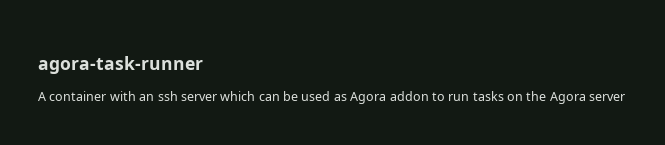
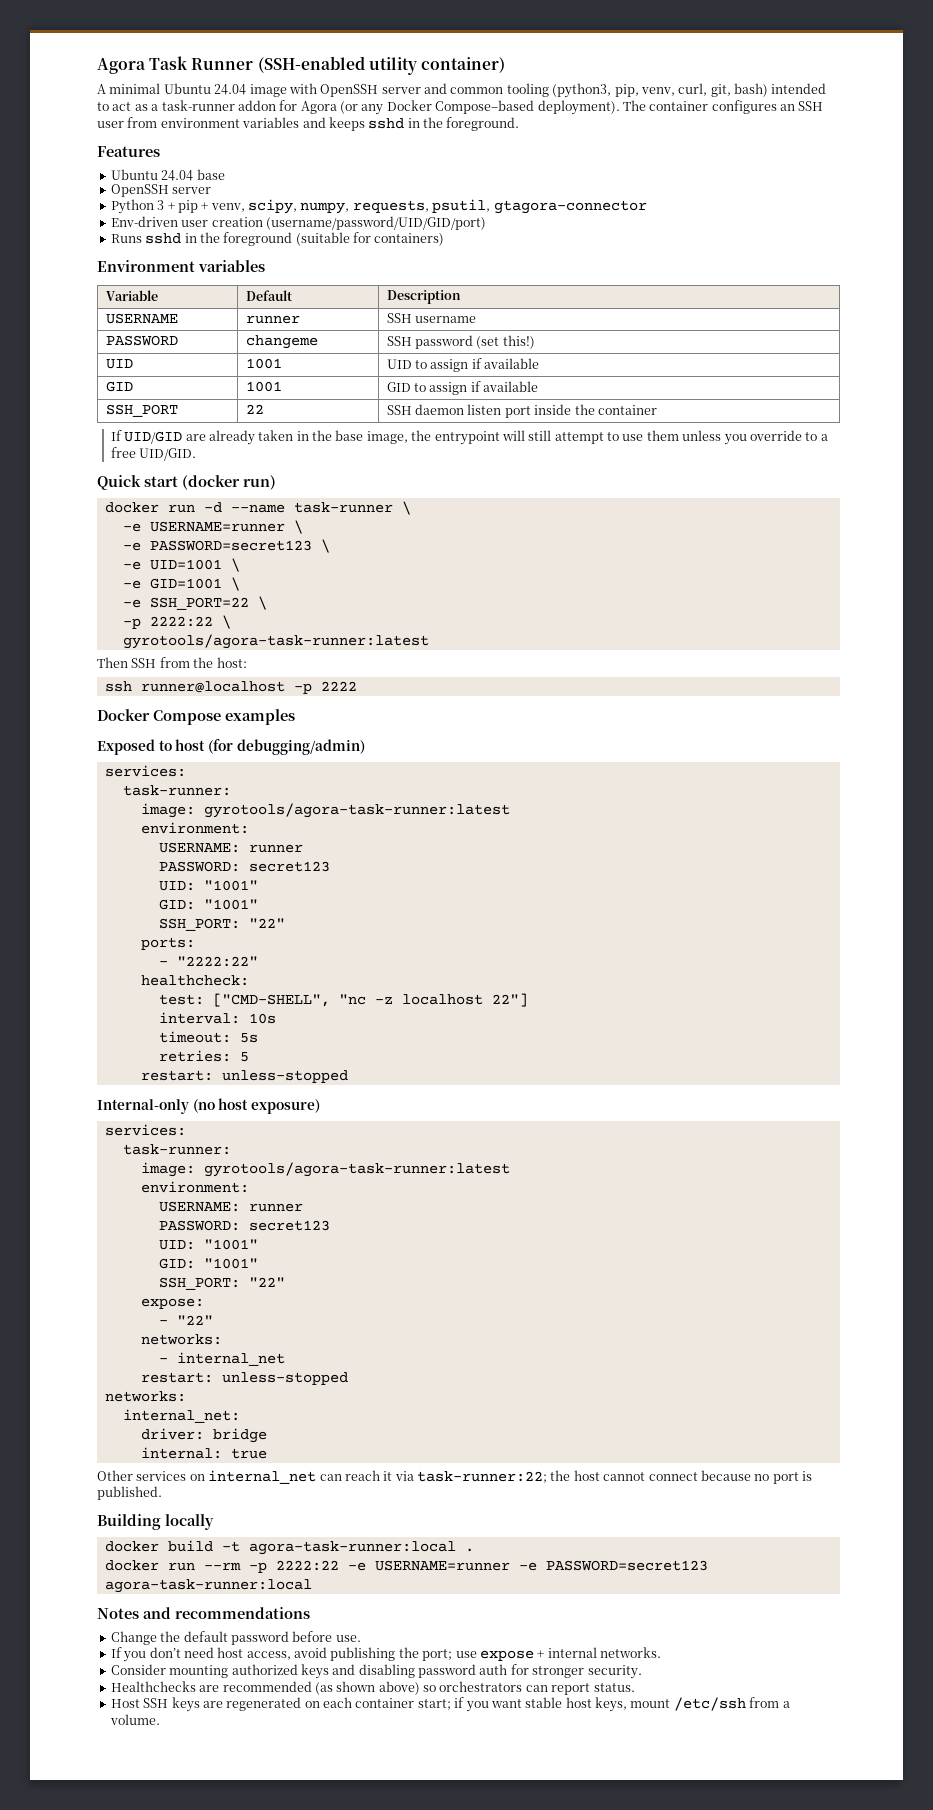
[38,56,203,74] [38,91,626,104] agora-task-runner // A container with an ssh server which can be used as Agora addon to run tasks on the Agora server -> [97,56,505,75] [97,83,827,98] [97,100,824,115] [97,117,520,131] [97,146,160,157] [110,169,225,181] [110,184,212,197] [110,199,647,214] [110,216,486,230] [110,232,445,246] [97,260,265,272] [105,290,158,301] [245,290,292,301] [386,290,461,304] [105,313,178,324] [245,315,300,324] [386,313,477,323] [105,335,178,346] [245,335,318,349] [386,335,535,349] [105,359,133,369] [245,358,282,369] [386,358,540,372] [105,381,133,392] [245,381,282,392] [386,381,539,395] [105,404,178,417] [245,404,264,414] [386,404,657,418] [110,430,828,445] [110,447,197,461] [97,475,276,490] [104,501,411,515] [122,520,303,534] [122,539,330,553] [122,558,240,572] [122,577,240,591] [122,596,267,610] [122,615,231,629] [122,634,429,649] [97,657,247,668] [104,681,357,694] [97,709,295,725] [97,739,365,755] [104,765,186,777] [122,785,231,796] [140,803,510,818] [140,822,249,834] [158,842,303,853] [158,861,330,872] [158,880,258,891] [158,899,258,910] [158,918,285,931] [140,937,195,950] [158,956,258,967] [140,975,249,986] [158,993,528,1007] [158,1012,276,1024] [158,1031,258,1043] [158,1050,249,1062] [140,1070,348,1083] [97,1098,320,1114] [104,1124,186,1136] [122,1144,231,1155] [140,1162,510,1177] [140,1181,249,1193] [158,1201,303,1212] [158,1220,330,1231] [158,1239,258,1250] [158,1258,258,1269] [158,1277,285,1290] [140,1298,204,1309] [158,1315,213,1325] [140,1334,222,1345] [158,1352,285,1366] [140,1372,348,1385] [104,1391,186,1402] [122,1409,240,1423] [140,1428,267,1443] [140,1447,267,1459] [97,1470,812,1484] [97,1486,162,1500] [97,1514,214,1530] [104,1540,474,1555] [104,1560,708,1573] [104,1579,312,1593] [97,1607,310,1619] [110,1631,361,1645] [110,1647,661,1662] [110,1664,642,1679] [110,1681,635,1695] [110,1697,790,1712] [109,1714,160,1725] Agora Task Runner (SSH-enabled utility container) // A minimal Ubuntu 24.04 image with OpenSSH server and common tooling (python3, pip, venv, curl, git, bash) intended to act as a task-runner addon for Agora (or any Docker Compose–based deployment). The container configures an SSH user from environment variables and keeps sshd in the foreground. // Features // Ubuntu 24.04 base // OpenSSH server // Python 3 + pip + venv, scipy, numpy, requests, psutil, gtagora-connector // Env-driven user creation (username/password/UID/GID/port) // Runs sshd in the foreground (suitable for containers) // Environment variables // Variable | Default | Description // USERNAME | runner | SSH username // PASSWORD | changeme | SSH password (set this!) // UID | 1001 | UID to assign if available // GID | 1001 | GID to assign if available // SSH_PORT | 22 | SSH daemon listen port inside the container // If UID/GID are already taken in the base image, the entrypoint will still attempt to use them unless you override to a free UID/GID. // Quick start (docker run) // docker run -d --name task-runner \ // -e USERNAME=runner \ // -e PASSWORD=secret123 \ // -e UID=1001 \ // -e GID=1001 \ // -e SSH_PORT=22 \ // -p 2222:22 \ // gyrotools/agora-task-runner:latest // Then SSH from the host: // ssh runner@localhost -p 2222 // Docker Compose examples // Exposed to host (for debugging/admin) // services: // task-runner: // image: gyrotools/agora-task-runner:latest // environment: // USERNAME: runner // PASSWORD: secret123 // UID: "1001" // GID: "1001" // SSH_PORT: "22" // ports: // - "2222:22" // healthcheck: // test: ["CMD-SHELL", "nc -z localhost 22"] // interval: 10s // timeout: 5s // retries: 5 // restart: unless-stopped // Internal-only (no host exposure) // services: // task-runner: // image: gyrotools/agora-task-runner:latest // environment: // USERNAME: runner // PASSWORD: secret123 // UID: "1001" // GID: "1001" // SSH_PORT: "22" // expose: // - "22" // networks: // - internal_net // restart: unless-stopped // networks: // internal_net: // driver: bridge // internal: true // Other services on internal_net can reach it via task-runner:22; the host cannot connect because no port is published. // Building locally // docker build -t agora-task-runner:local . // docker run --rm -p 2222:22 -e USERNAME=runner -e PASSWORD=secret123 agora-task-runner:local // Notes and recommendations // Change the default password before use. // If you don’t need host access, avoid publishing the port; use expose + internal networks. // Consider mounting authorized keys and disabling password auth for stronger security. // Healthchecks are recommended (as shown above) so orchestrators can report status. // Host SSH keys are regenerated on each container start; if you want stable host keys, mount /etc/ssh from a volume.

